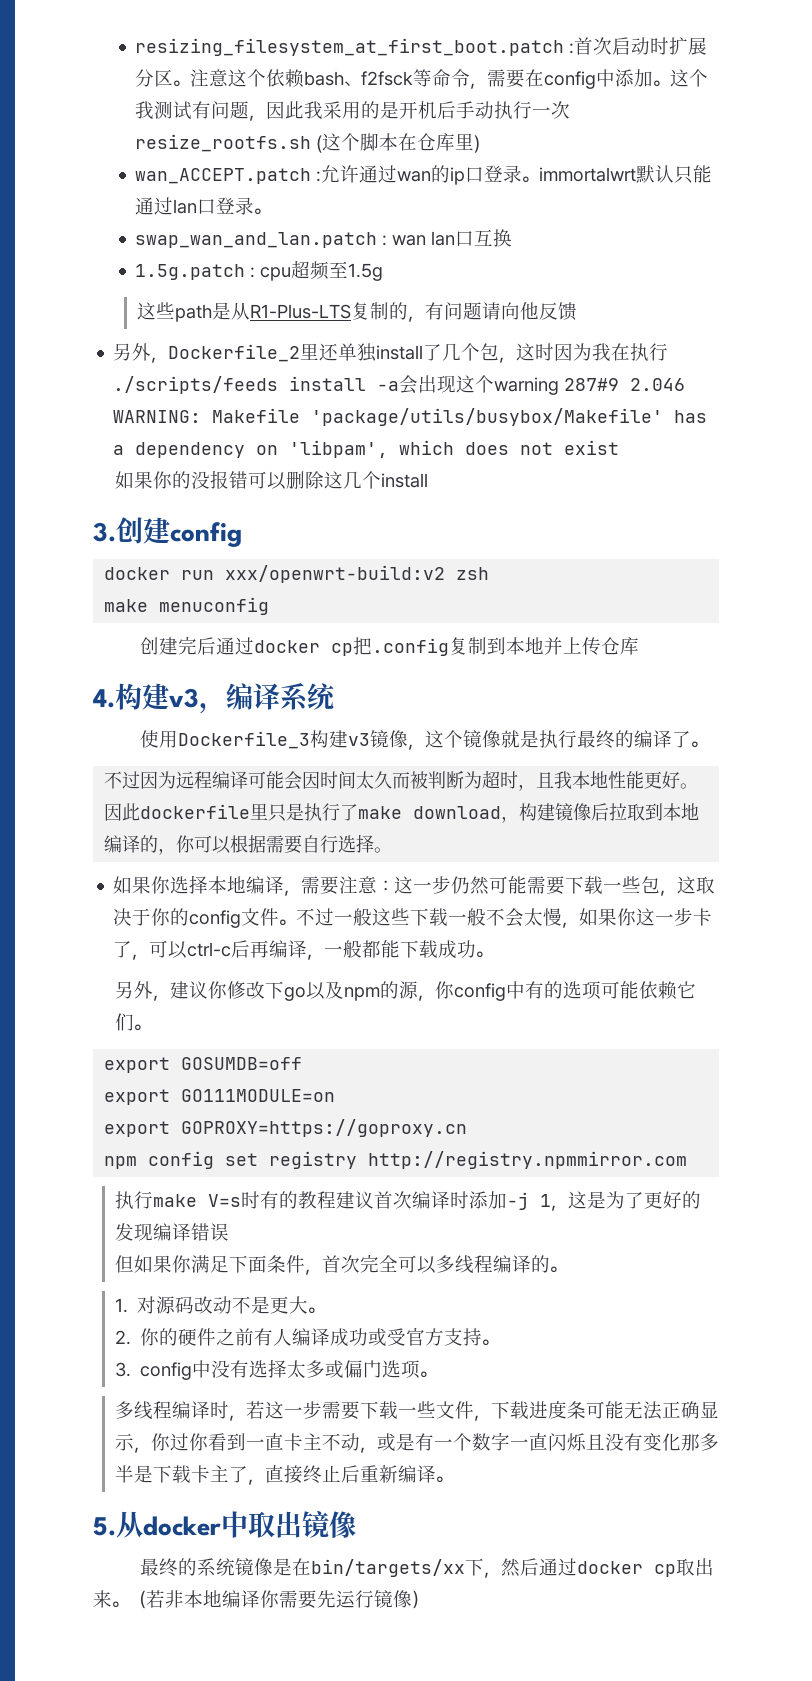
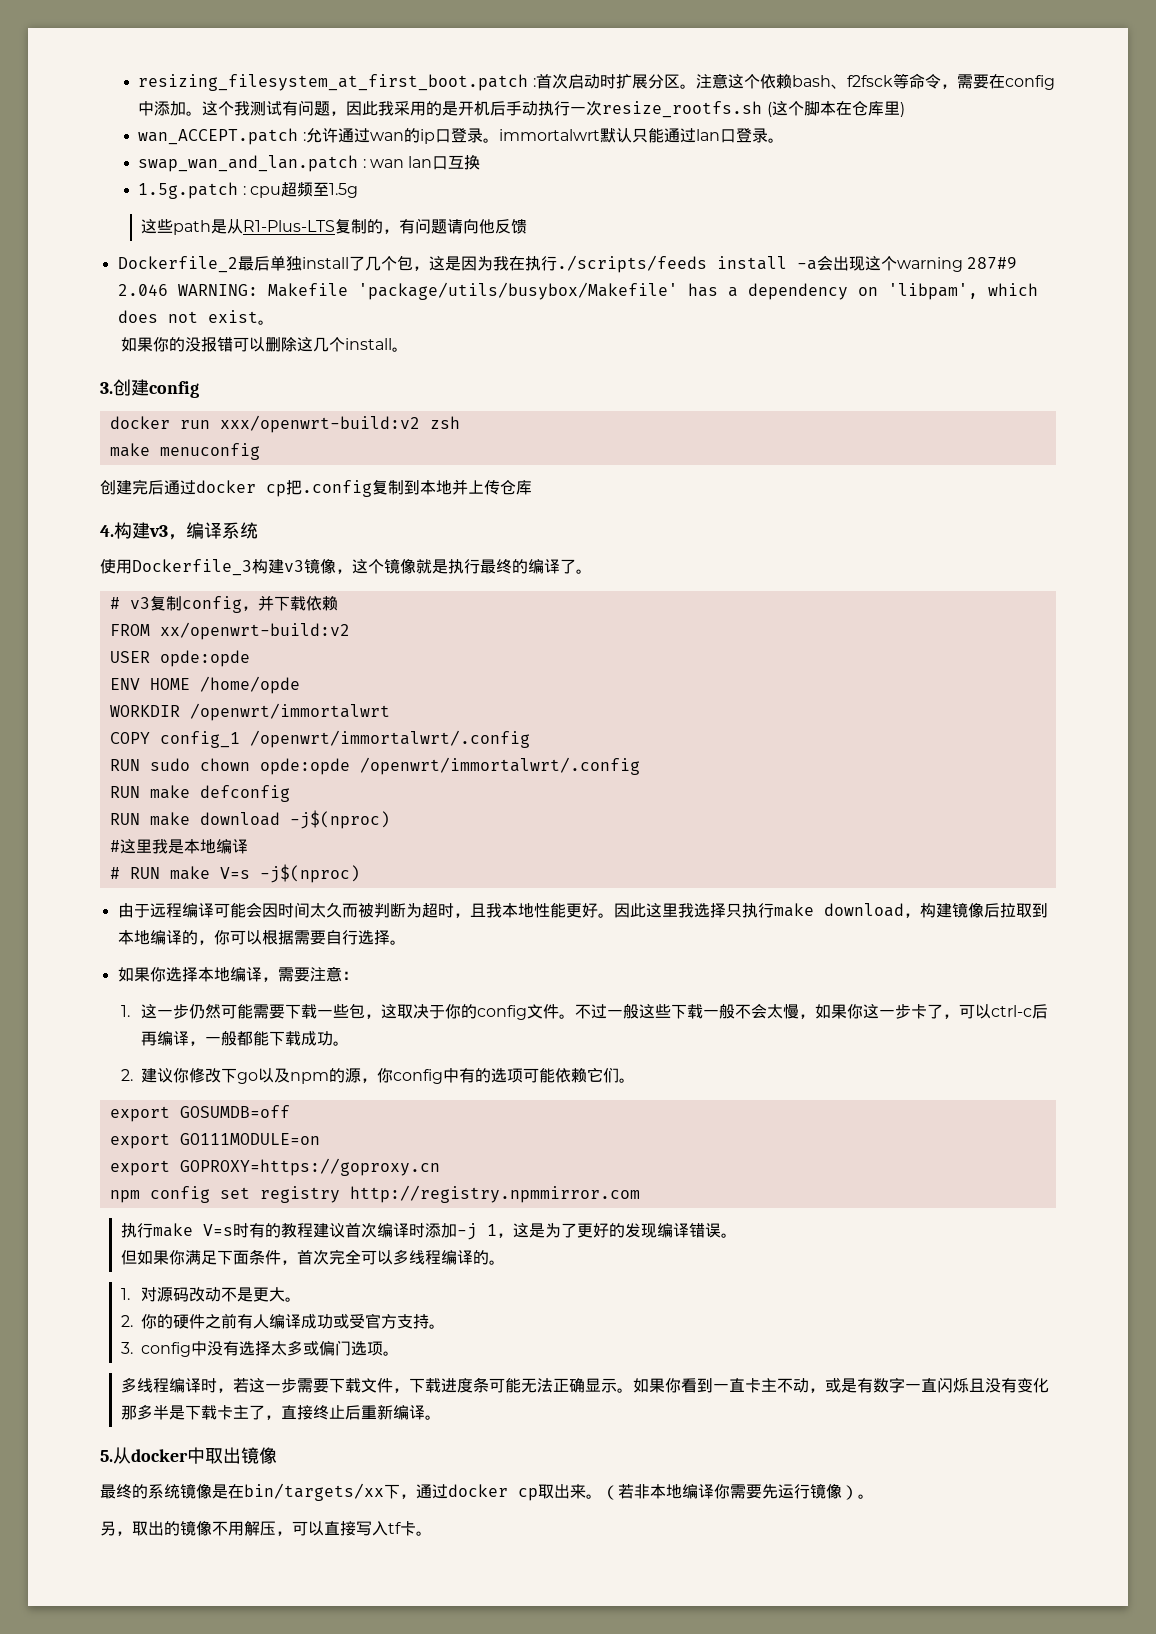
[113,343,339,363] 另外，Dockerfile_2里还 -> [117,256,270,273] Dockerfile_2最后
[535,343,555,361] 时 -> [444,256,461,271] 是
(620, 447) none -> [257,320,274,325] 。
(428, 480) none -> [391,347,408,352] 。
[104,771,177,789] 不过因为 -> [109,595,338,613] [109,622,350,640] [109,650,250,667] [109,676,300,694] [109,703,390,721] [109,730,530,748] [109,757,640,775] [109,785,290,802] [109,810,390,829] [109,839,248,854] [109,864,360,883] [117,903,150,918] # v3复制config，并下载依赖 // FROM xx/openwrt-build:v2 // USER opde:opde // ENV HOME /home/opde // WORKDIR /openwrt/immortalwrt // COPY config_1 /openwrt/immortalwrt/.config // RUN sudo chown opde:opde /openwrt/immortalwrt/.config // RUN make defconfig // RUN make download -j$(nproc) // #这里我是本地编译 // # RUN make V=s -j$(nproc) // 由于
[140,803,359,822] dockerfile里只是执行了 -> [645,903,774,918] 这里我选择只执行
(395, 886) none -> [120,1005,130,1017] // 1.
[114,981,170,1001] 另外， -> [120,1069,133,1081] 2.
(229, 1232) none -> [720,1233,737,1238] 。
[397,1401,436,1418] 一些 -> (361, 1385) none
[133,1433,189,1453] ，你过 -> [616,1378,665,1393] 。如果
[433,1433,472,1451] 一个 -> (873, 1385) none
[500,1558,539,1577] 然后 -> (416, 1496) none
(429, 1599) none -> [858,1494,874,1499] [100,1520,432,1536] 。 // 另，取出的镜像不用解压，可以直接写入tf卡。

